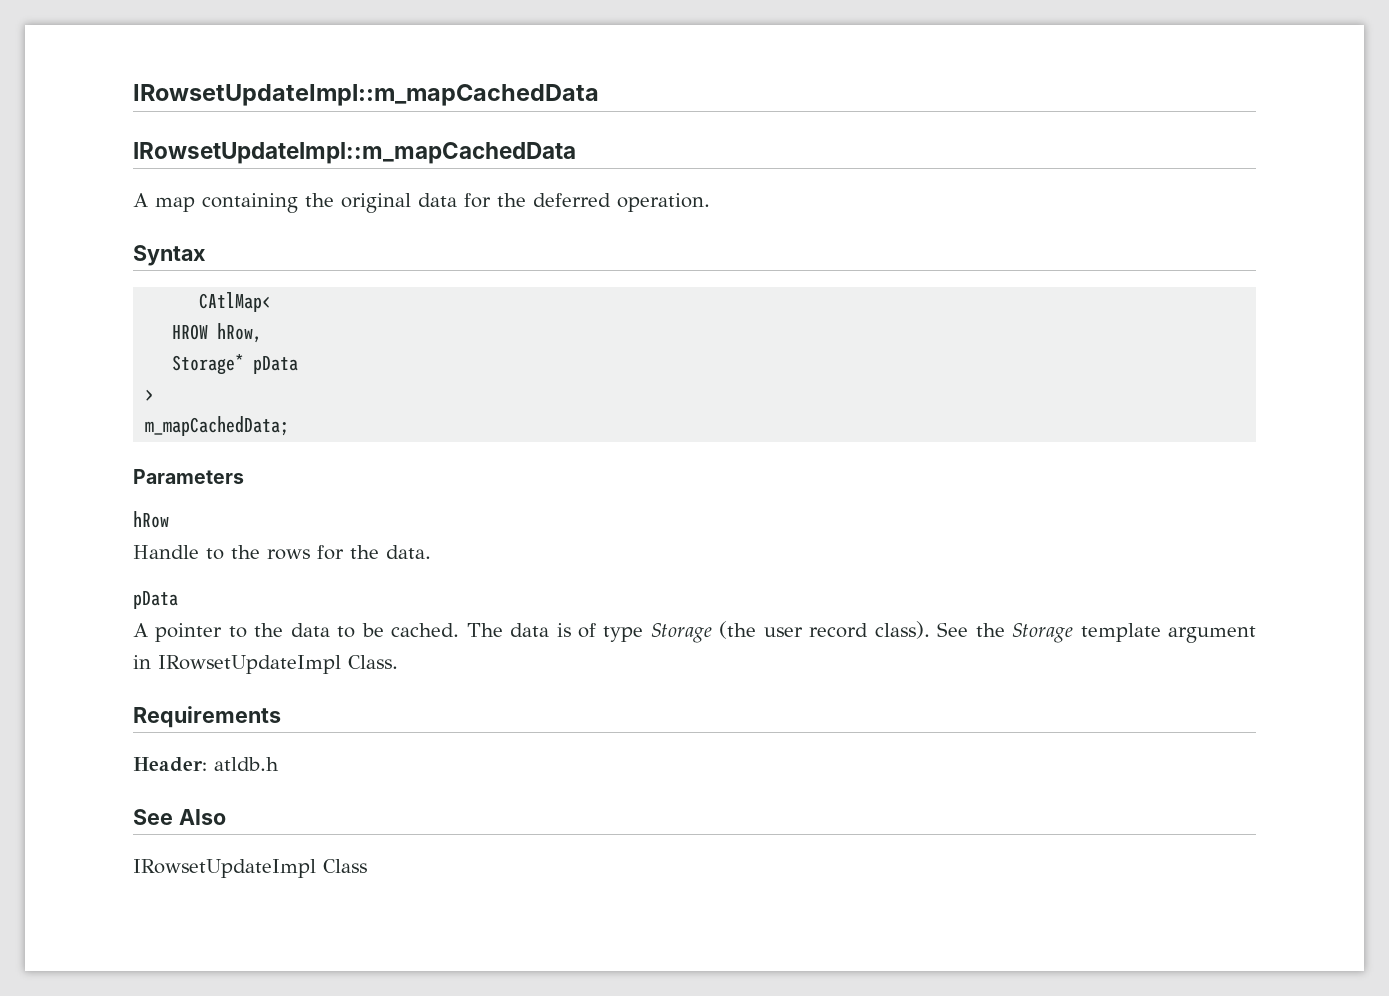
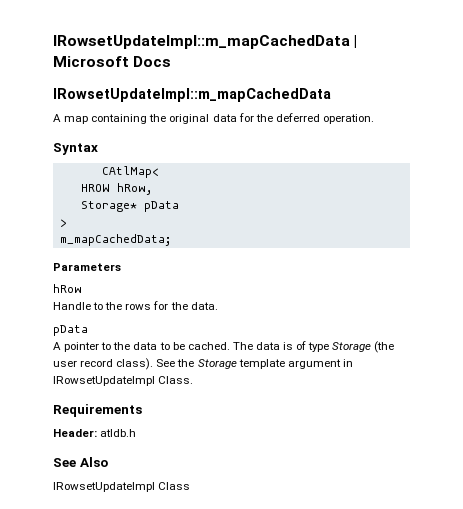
[133,84,599,106] IRowsetUpdateImpl::m_mapCachedData -> [53,35,358,49] [53,56,172,67] IRowsetUpdateImpl::m_mapCachedData | Microsoft Docs

